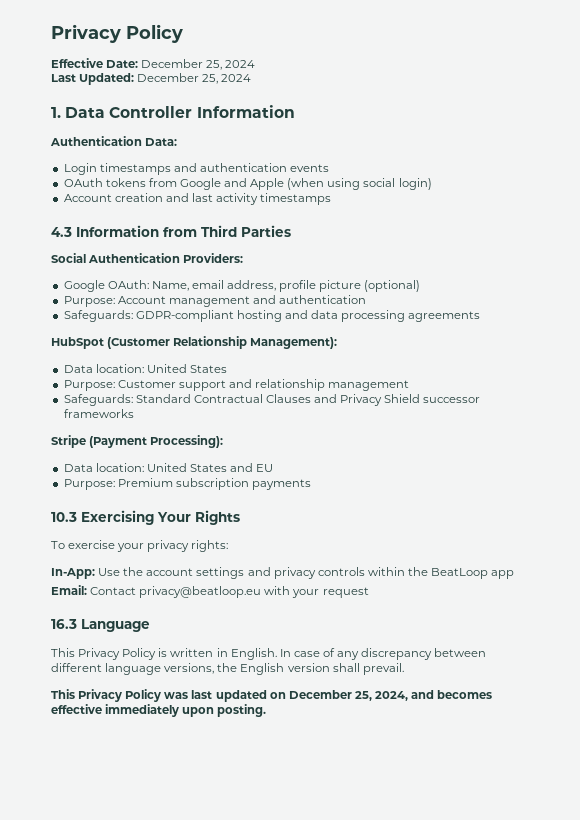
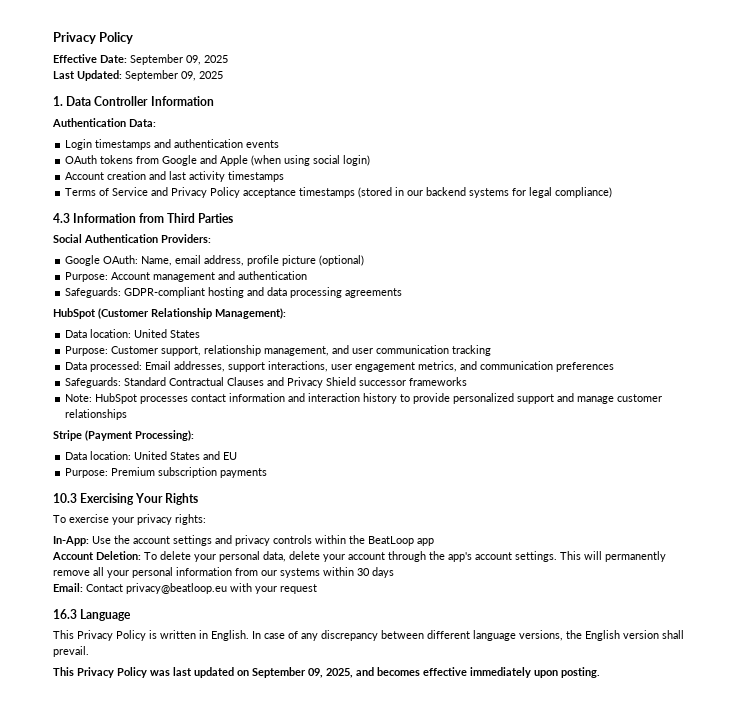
[141,59,256,70] December 25, 2024 -> [130,54,228,65] September 09, 2025
[137,73,252,84] December 25, 2024 -> [125,70,223,81] September 09, 2025
(332, 199) none -> [65,187,613,198] // Terms of Service and Privacy Policy acceptance timestamps (stored in our backend systems for legal compliance)
[178,379,410,391] support and relationship management -> [161,345,492,356] [65,361,615,372] support, relationship management, and user communication tracking // Data processed: Email addresses, support interactions, user engagement metrics, and communication preferences
(134, 413) none -> [65,393,663,404] [65,409,128,420] // Note: HubSpot processes contact information and interaction history to provide personalized support and manage customer relationships
(515, 574) none -> [52,551,666,562] [53,567,394,578] // Account Deletion: To delete your personal data, delete your account through the app's account settings. This will permanently remove all your personal information from our systems within 30 days
[288,690,408,701] December 25, 2024, -> [252,667,353,678] September 09, 2025,

